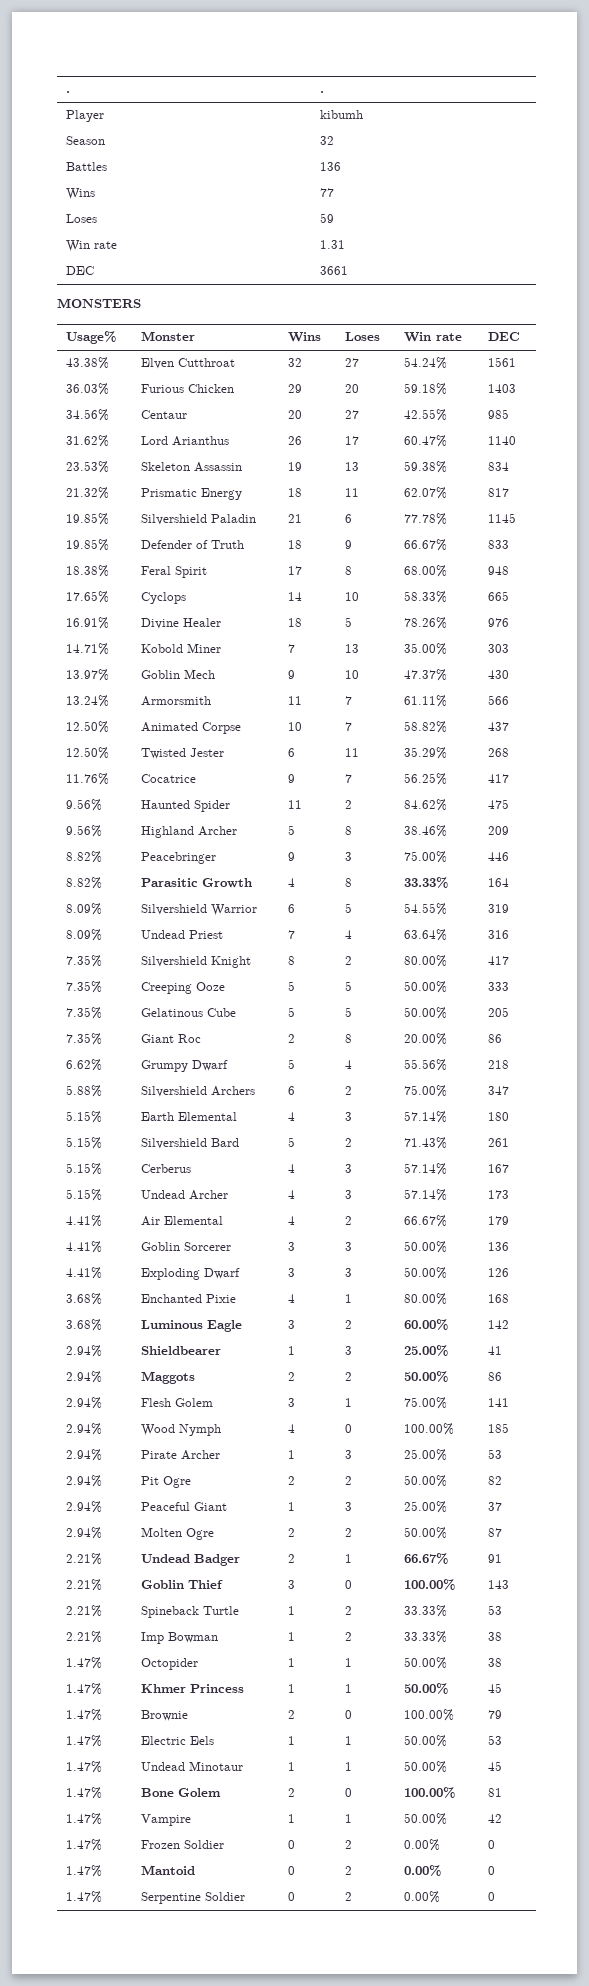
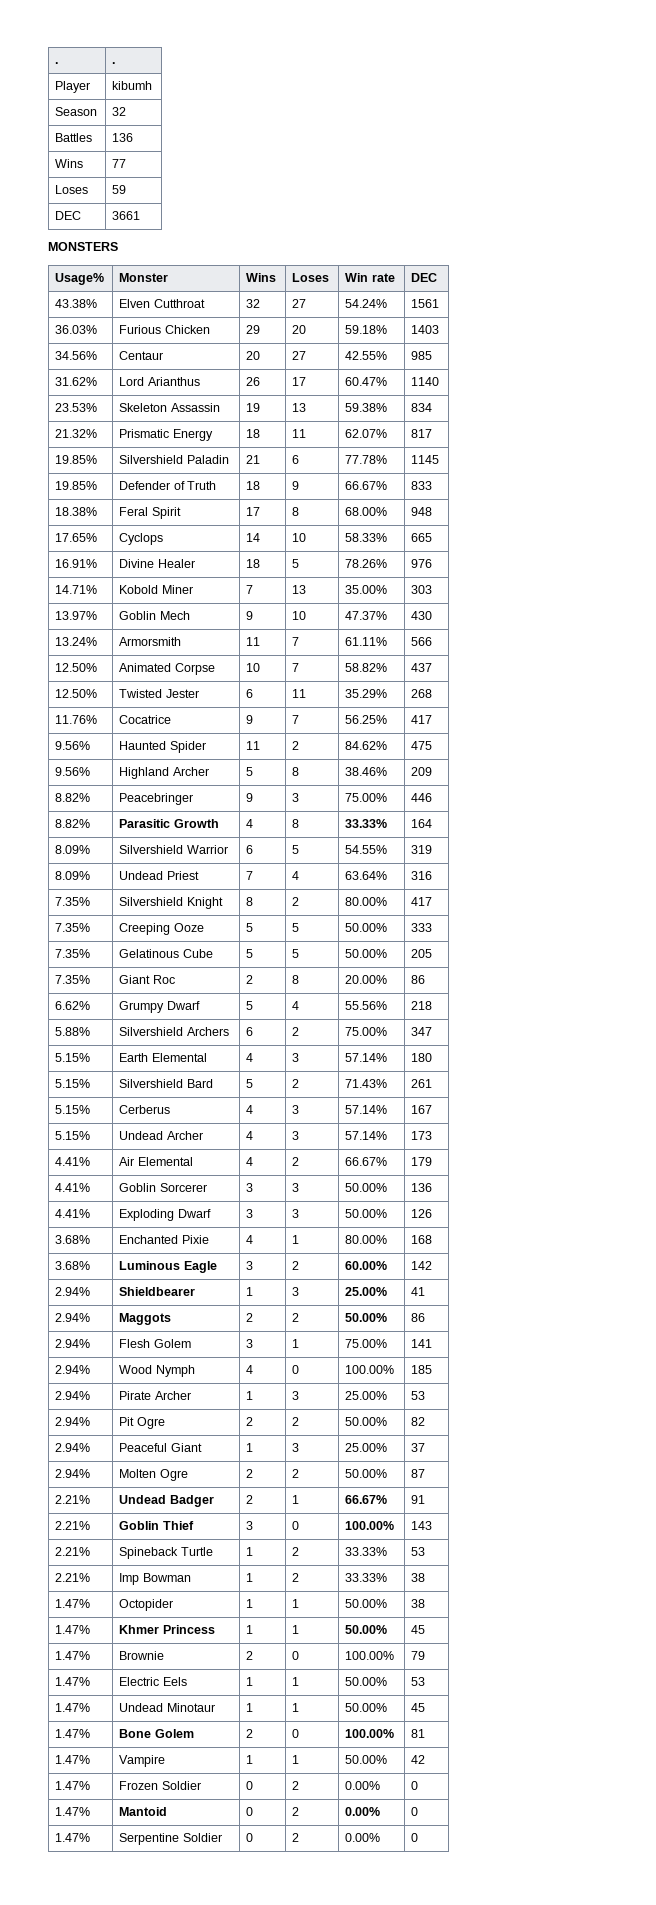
[66,240,118,252] [320,240,346,249] // Win rate | 1.31 -> (127, 189) none

